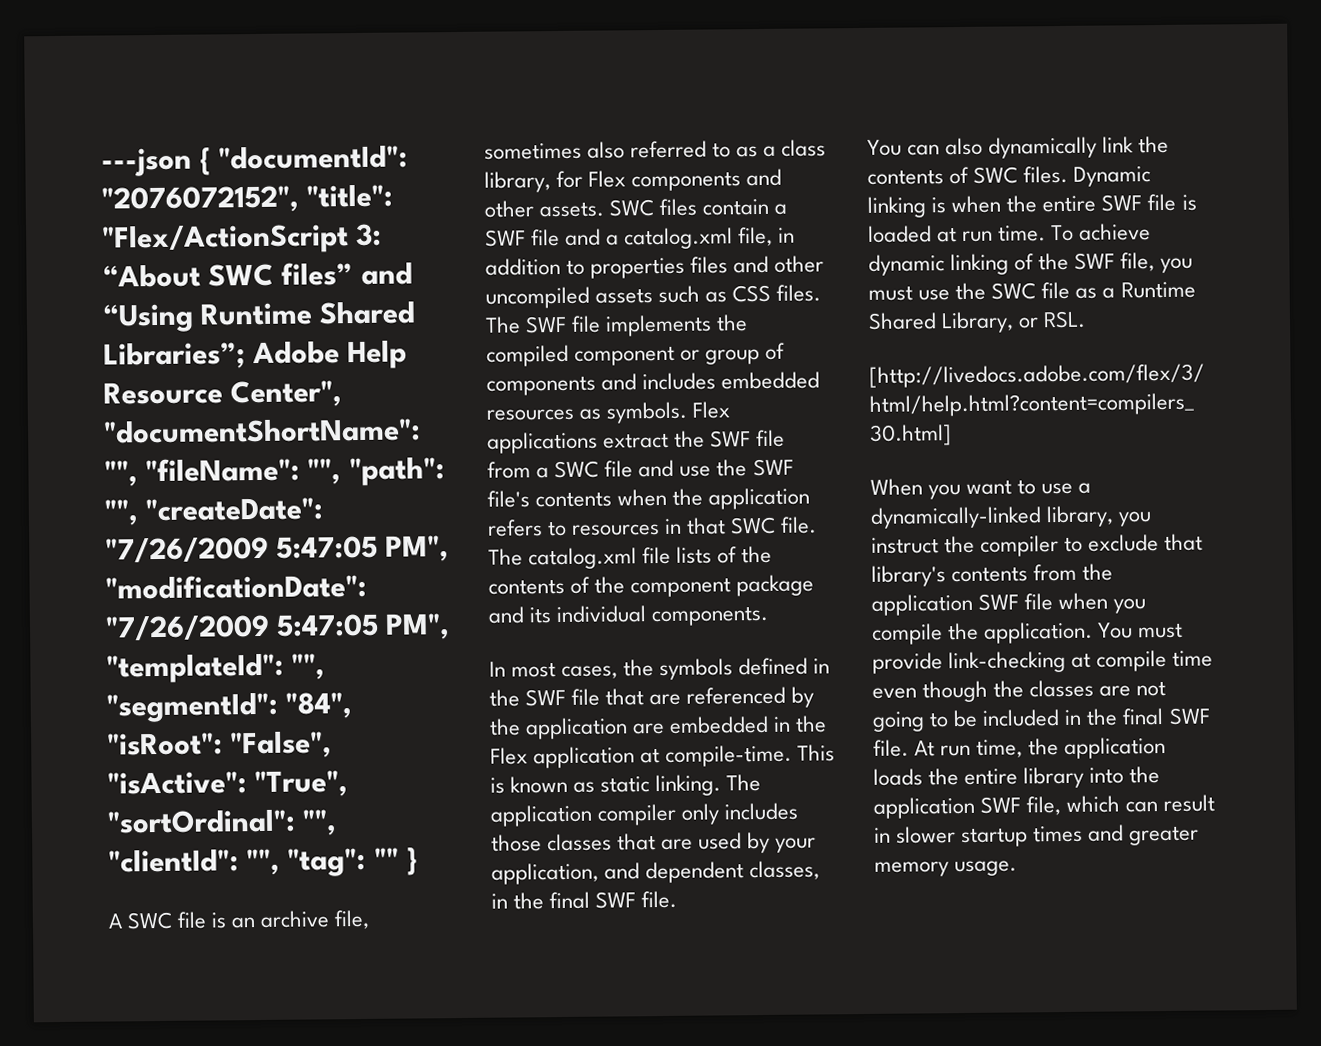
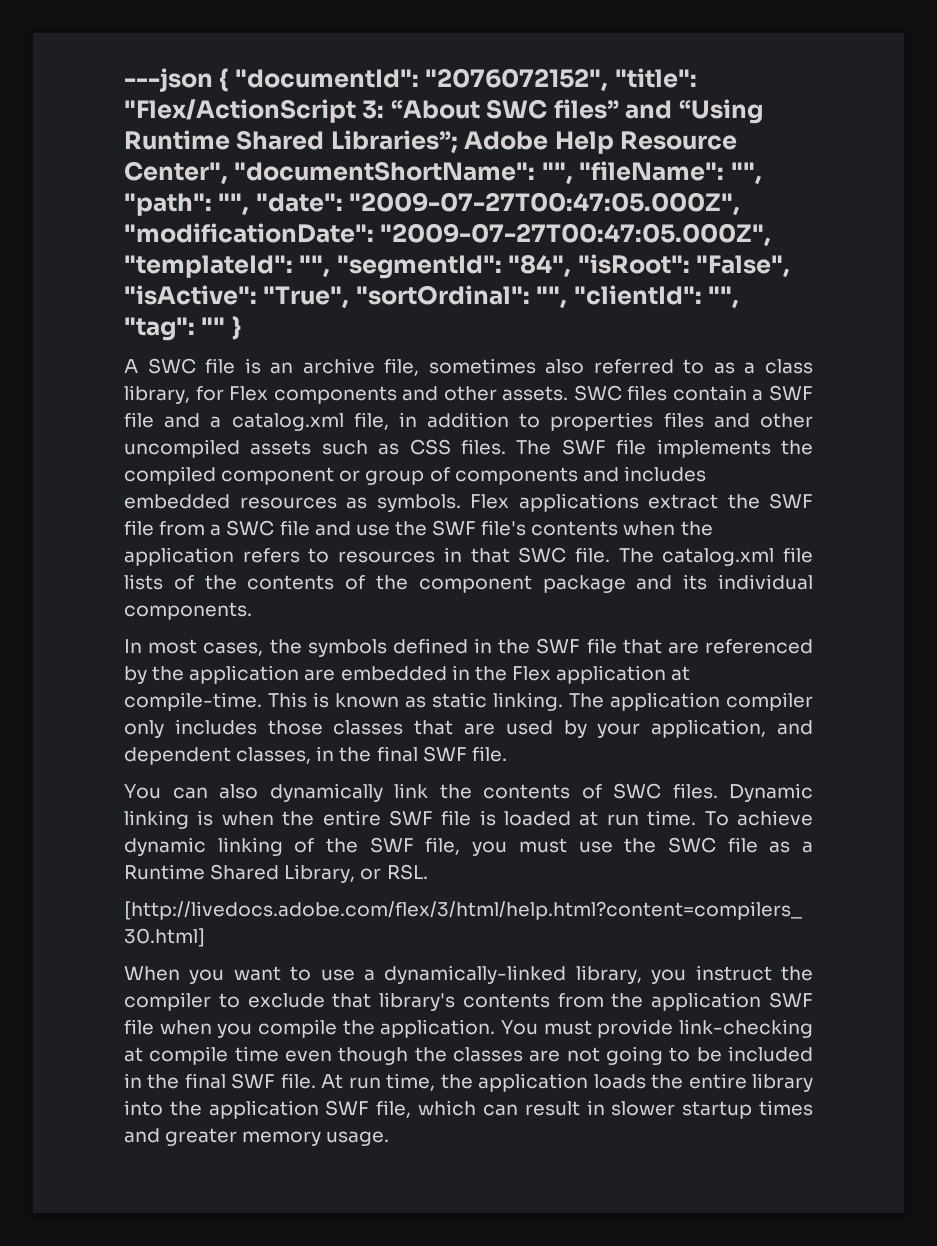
[145,497,324,522] [105,535,450,563] [105,573,367,600] [105,613,451,641] "createDate": "7/26/2009 5:47:05 PM", "modificationDate": "7/26/2009 5:47:05 PM", -> [255,192,741,216] [124,223,772,247] "date": "2009-07-27T00:47:05.000Z", "modificationDate": "2009-07-27T00:47:05.000Z",

